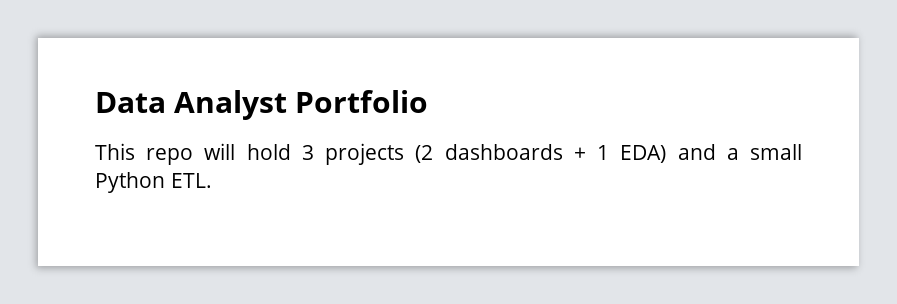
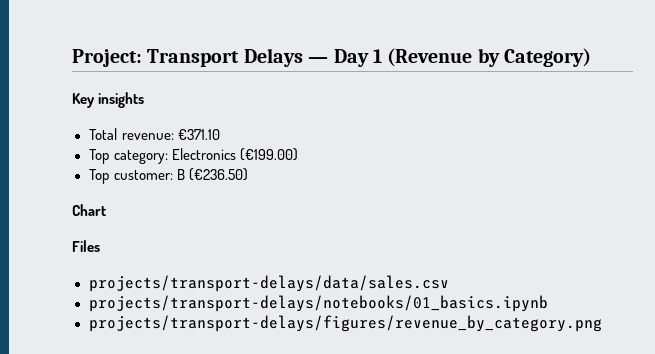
[95,90,428,120] [95,143,803,165] [95,172,212,193] Data Analyst Portfolio // This repo will hold 3 projects (2 dashboards + 1 EDA) and a small Python ETL. -> [72,48,592,67] [72,92,145,108] [88,128,220,140] [88,148,298,164] [88,168,248,184] [72,204,106,216] [72,240,100,252] [88,275,449,292] [88,295,548,312] [88,315,602,332] Project: Transport Delays — Day 1 (Revenue by Category) // Key insights // Total revenue: €371.10 // Top category: Electronics (€199.00) // Top customer: B (€236.50) // Chart // Files // projects/transport-delays/data/sales.csv // projects/transport-delays/notebooks/01_basics.ipynb // projects/transport-delays/figures/revenue_by_category.png

